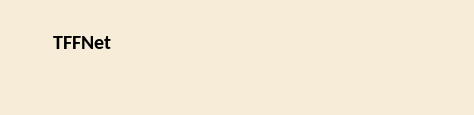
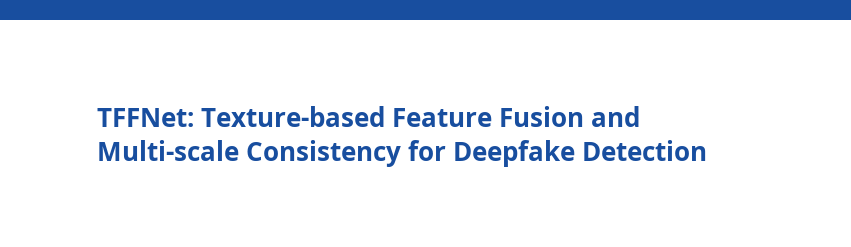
[53,36,111,49] TFFNet -> [97,106,641,127] [97,140,708,167] TFFNet: Texture-based Feature Fusion and Multi-scale Consistency for Deepfake Detection

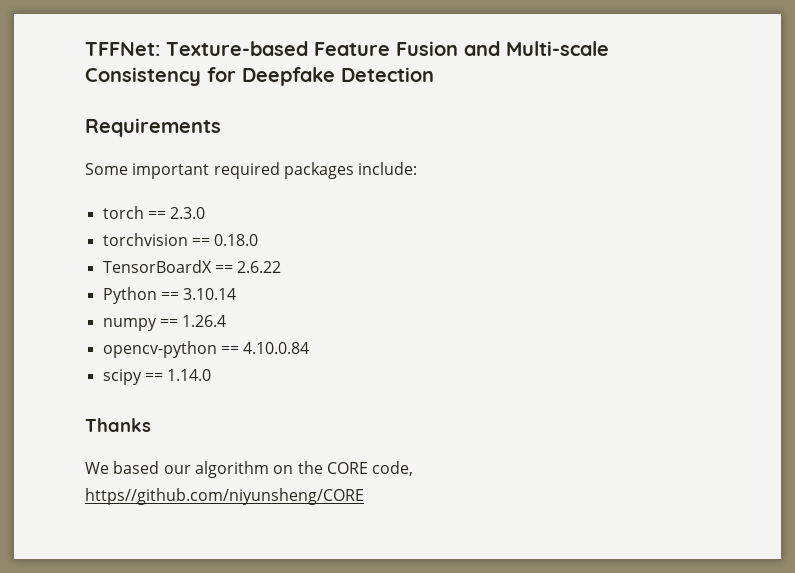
(708, 150) none -> [85,118,221,137] [85,162,418,179] [102,206,206,219] [102,233,259,246] [102,260,282,273] [102,287,237,304] [102,315,227,331] [102,341,310,358] [102,369,212,385] [85,418,151,432] [85,461,414,478] [85,488,364,505] // Requirements // Some important required packages include: // torch == 2.3.0 // torchvision == 0.18.0 // TensorBoardX == 2.6.22 // Python == 3.10.14 // numpy == 1.26.4 // opencv-python == 4.10.0.84 // scipy == 1.14.0 // Thanks // We based our algorithm on the CORE code, https//github.com/niyunsheng/CORE

